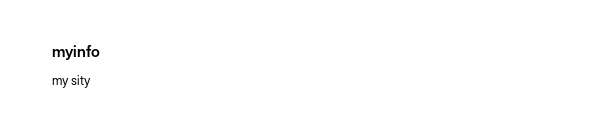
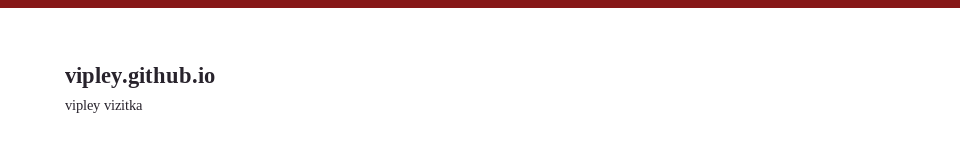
[52,45,100,60] [52,75,92,88] myinfo // my sity -> [65,67,215,88] [65,100,143,113] vipley.github.io // vipley vizitka

